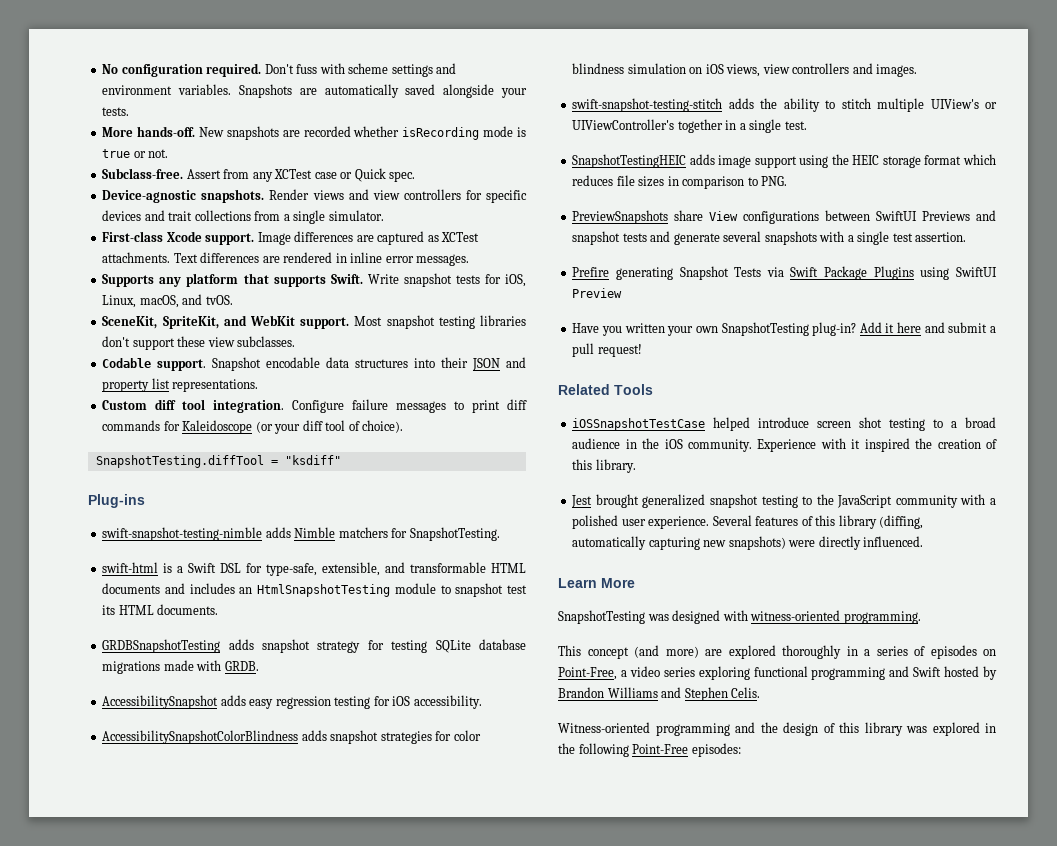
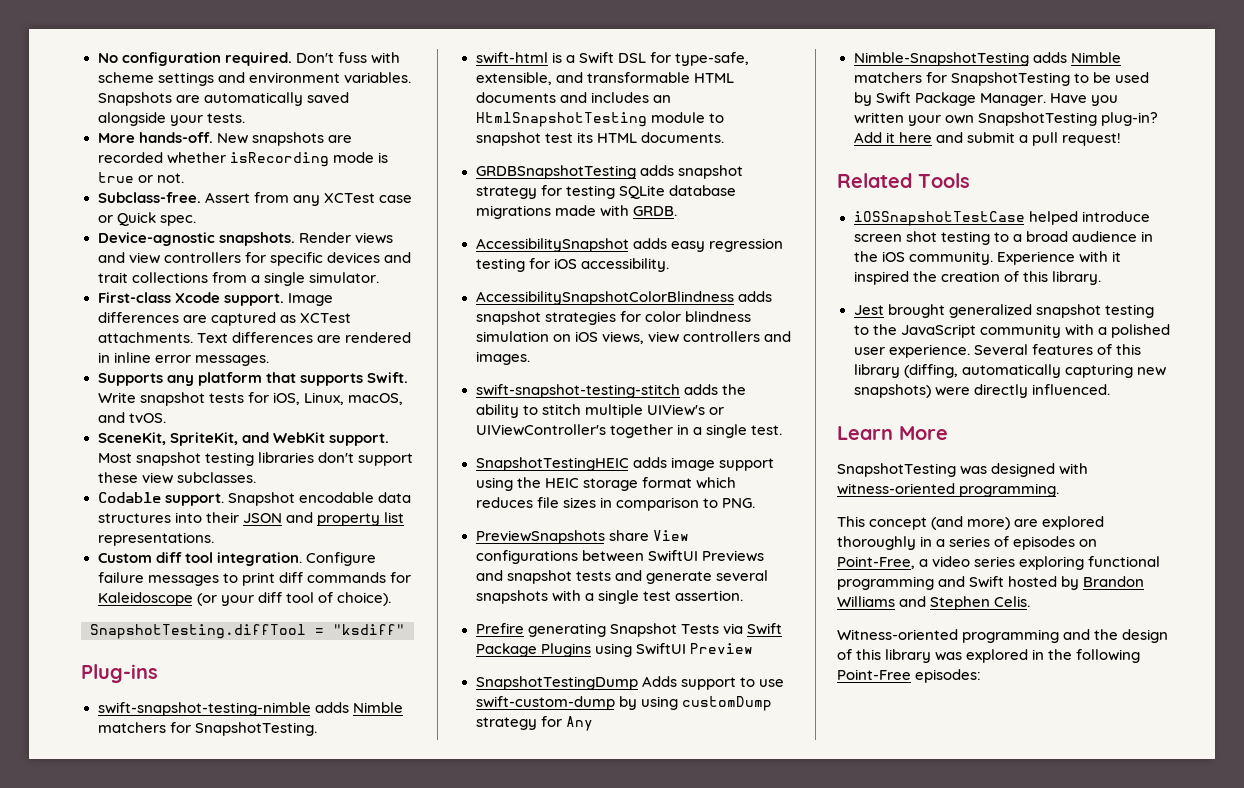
(623, 293) none -> [475,676,784,690] [475,696,772,711] [475,716,593,731] [853,52,1121,66] [853,72,1149,86] [853,92,1046,106] SnapshotTestingDump Adds support to use swift-custom-dump by using customDump strategy for Any // Nimble-SnapshotTesting adds Nimble matchers for SnapshotTesting to be used by Swift Package Manager.

